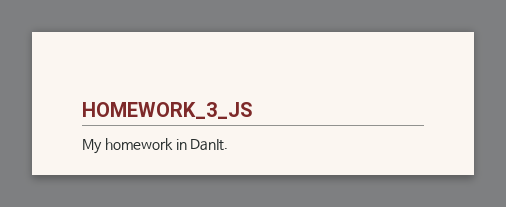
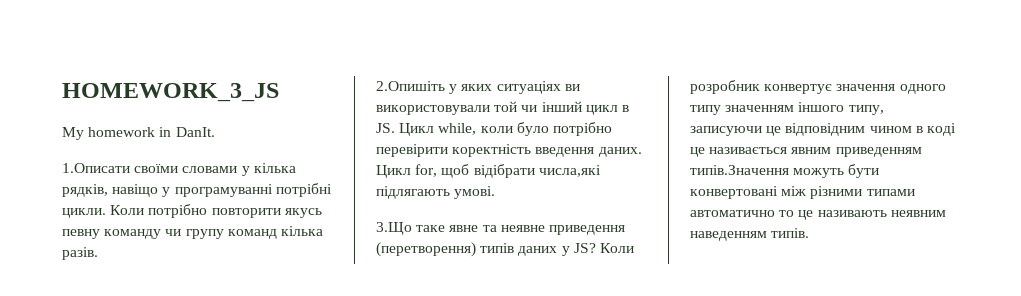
(229, 145) none -> [62,163,296,176] [62,183,332,197] [62,204,322,218] [62,226,323,239] [62,247,98,260] [376,81,580,94] [376,101,629,115] [376,122,612,136] [376,144,642,157] [376,164,601,178] [376,186,496,199] [376,222,625,235] [376,242,634,257] [690,80,946,94] [690,102,884,115] [690,123,956,136] [690,147,922,157] [690,164,880,178] [690,186,915,199] [690,210,946,220] [690,228,810,241] // 1.Описати своїми словами у кілька рядків, навіщо у програмуванні потрібні цикли. Коли потрібно повторити якусь певну команду чи групу команд кілька разів. // 2.Опишіть у яких ситуаціях ви використовували той чи інший цикл в JS. Цикл while, коли було потрібно перевірити коректність введення даних. Цикл for, щоб відібрати числа,які підлягають умові. // 3.Що таке явне та неявне приведення (перетворення) типів даних у JS? Коли розробник конвертує значення одного типу значенням іншого типу, записуючи це відповідним чином в коді це називається явним приведенням типів.Значення можуть бути конвертовані між різними типами автоматично то це називають неявним наведенням типів.

